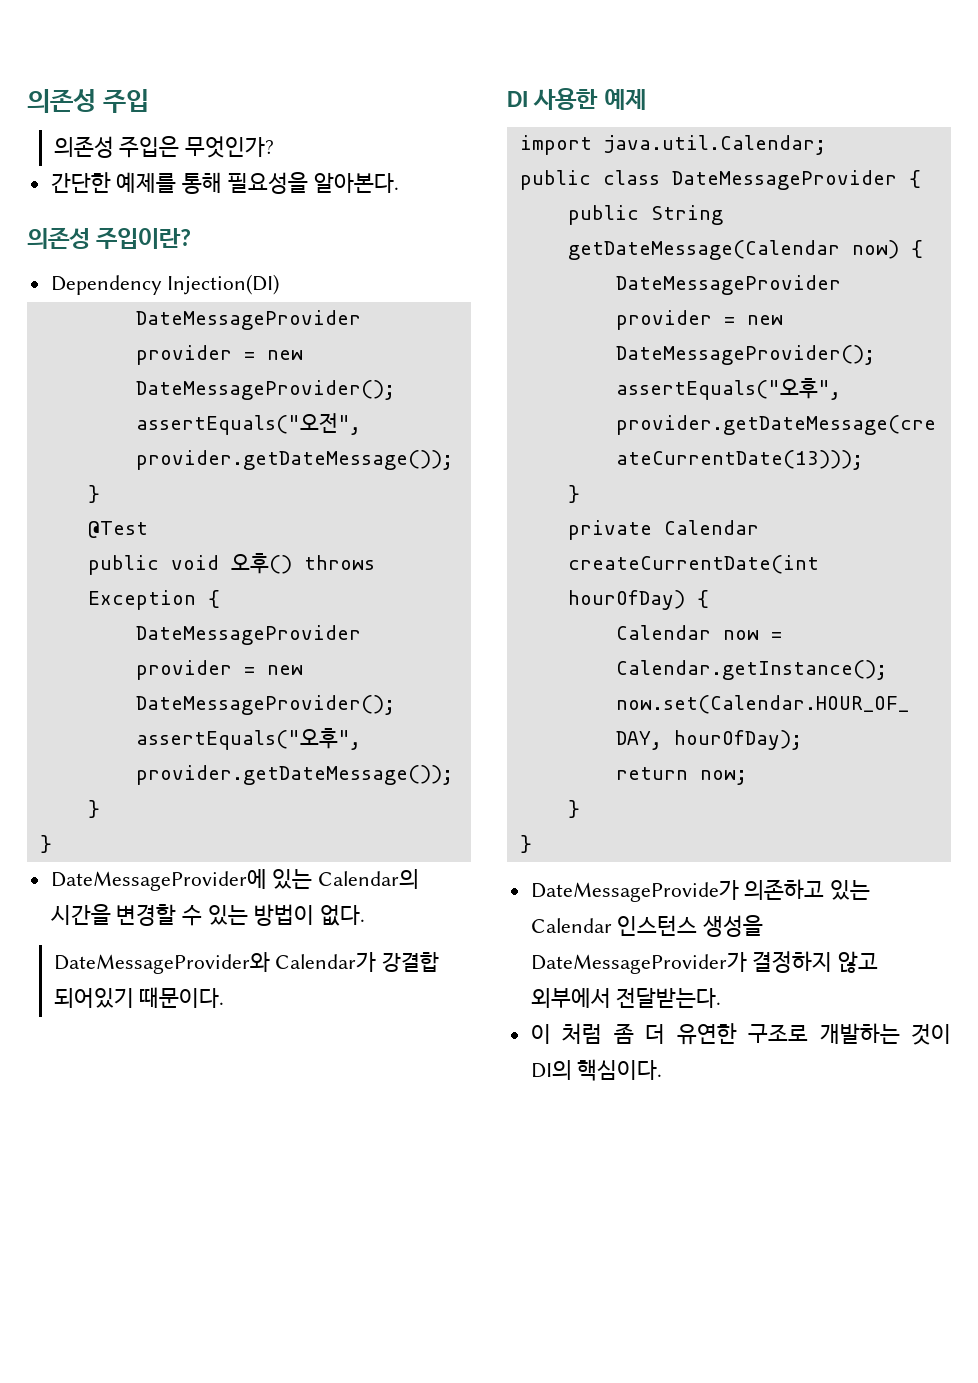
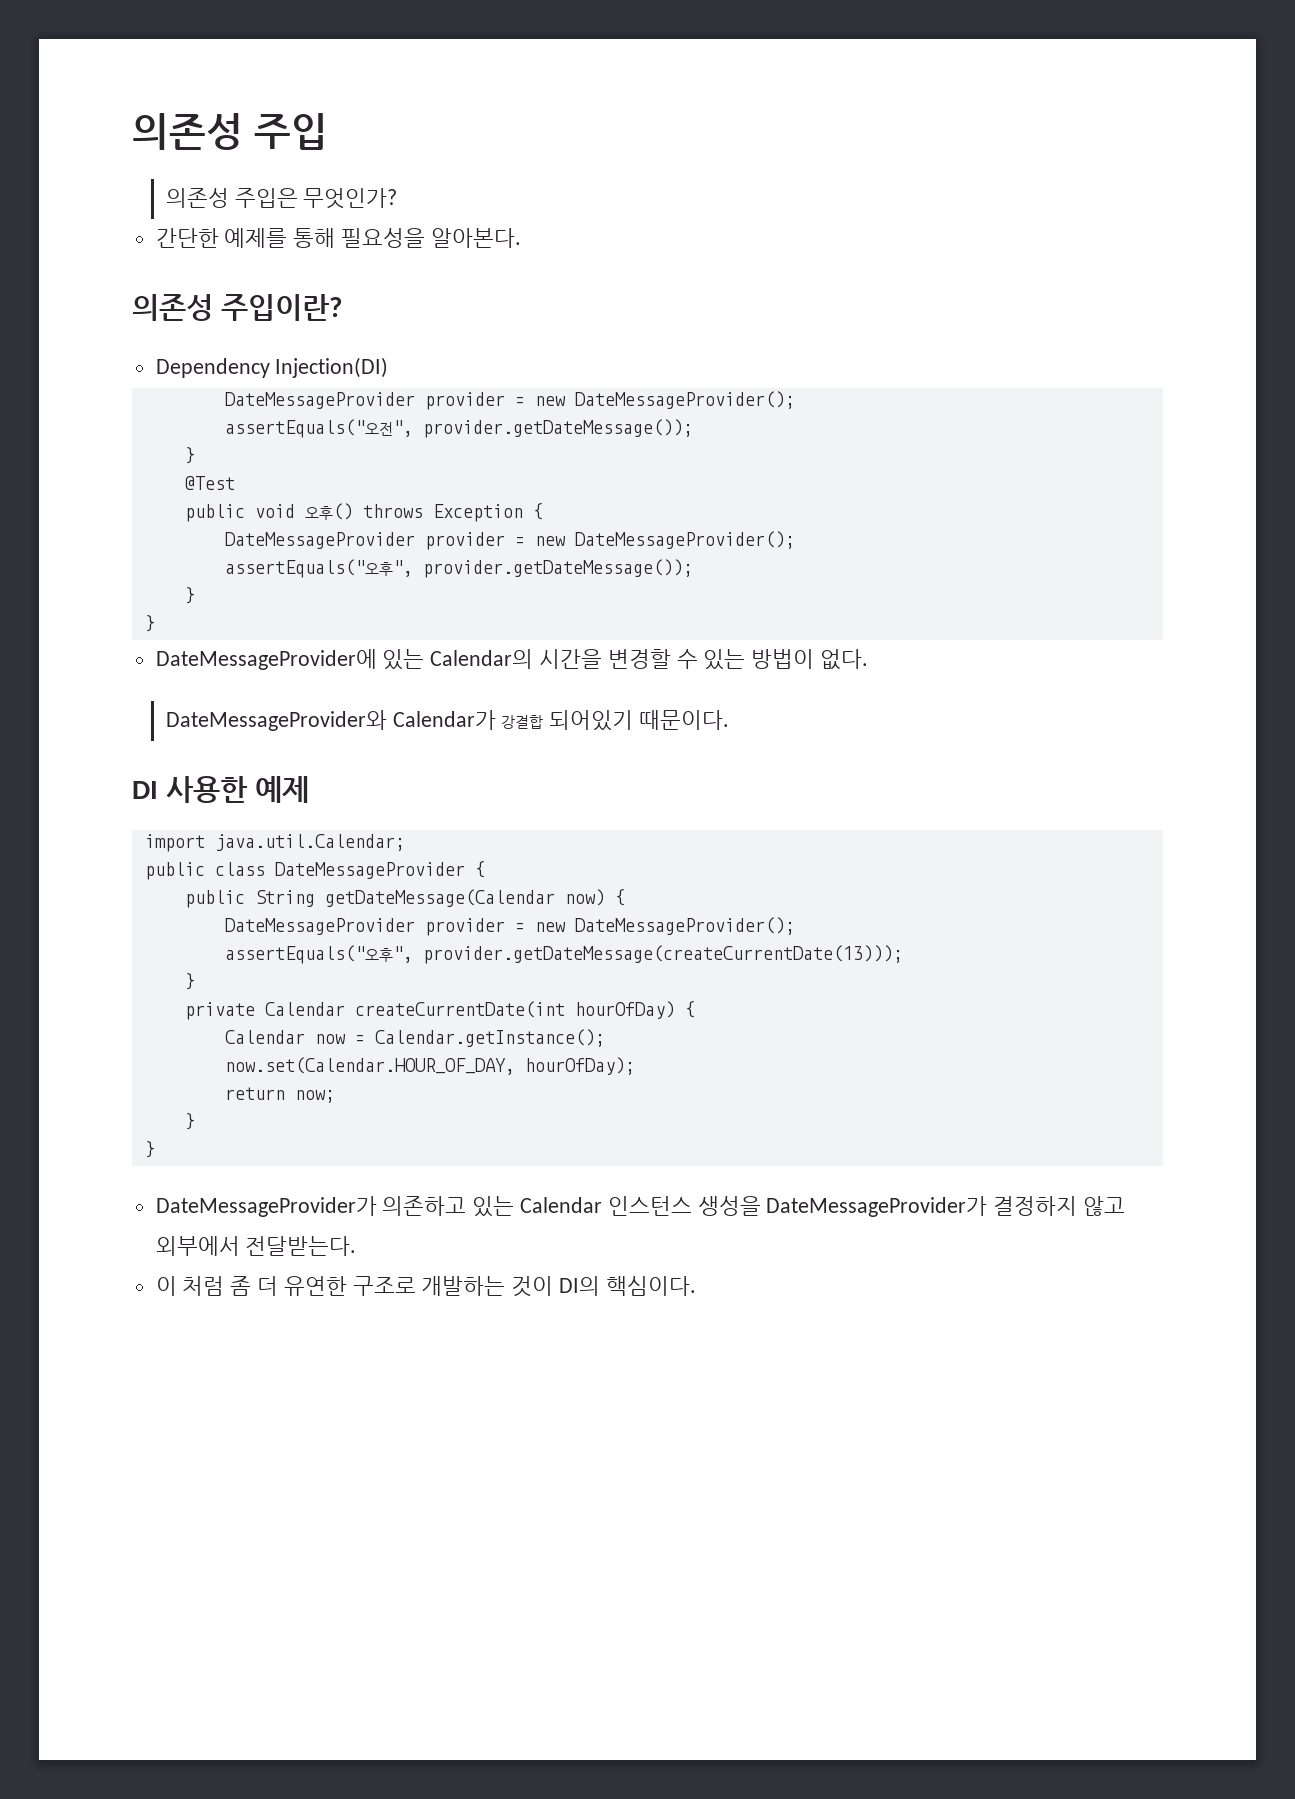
[530,880,739,902] DateMessageProvide가 -> [155,1196,377,1217] DateMessageProvider가

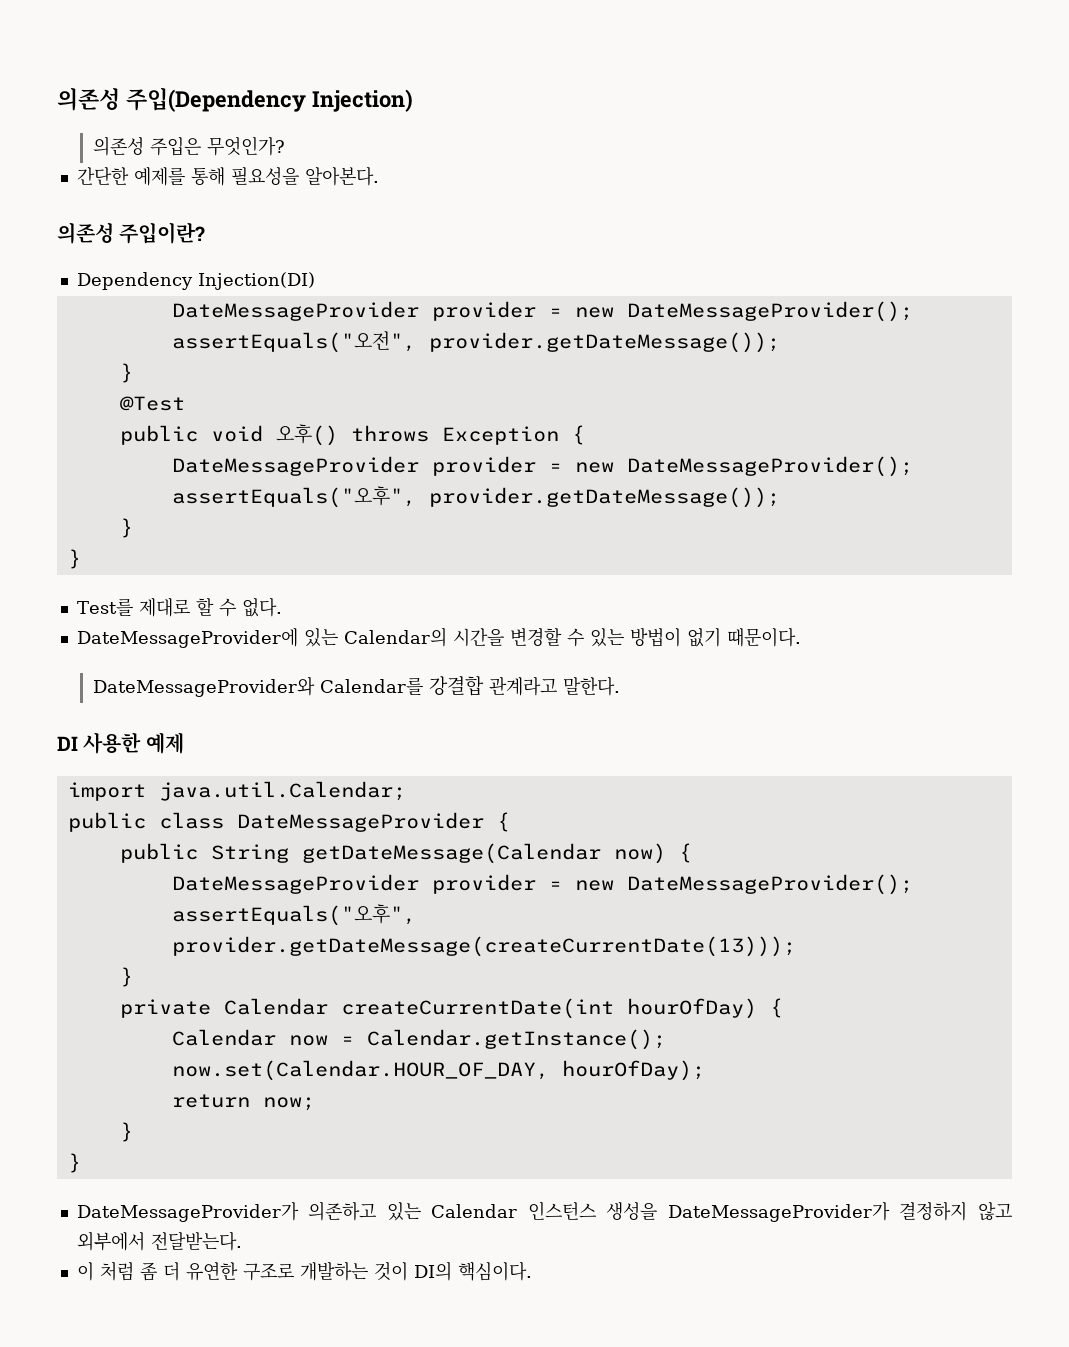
[132,113,328,150] 의존성 주입 -> [57,87,413,112] 의존성 주입(Dependency Injection)
(155, 623) none -> [76,597,282,617] // Test를 제대로 할 수 없다.
[820,649,869,670] 없다. -> [686,627,801,647] 없기 때문이다.
[392,710,730,731] Calendar가 강결합 되어있기 때문이다. -> [319,676,620,696] Calendar를 강결합 관계라고 말한다.

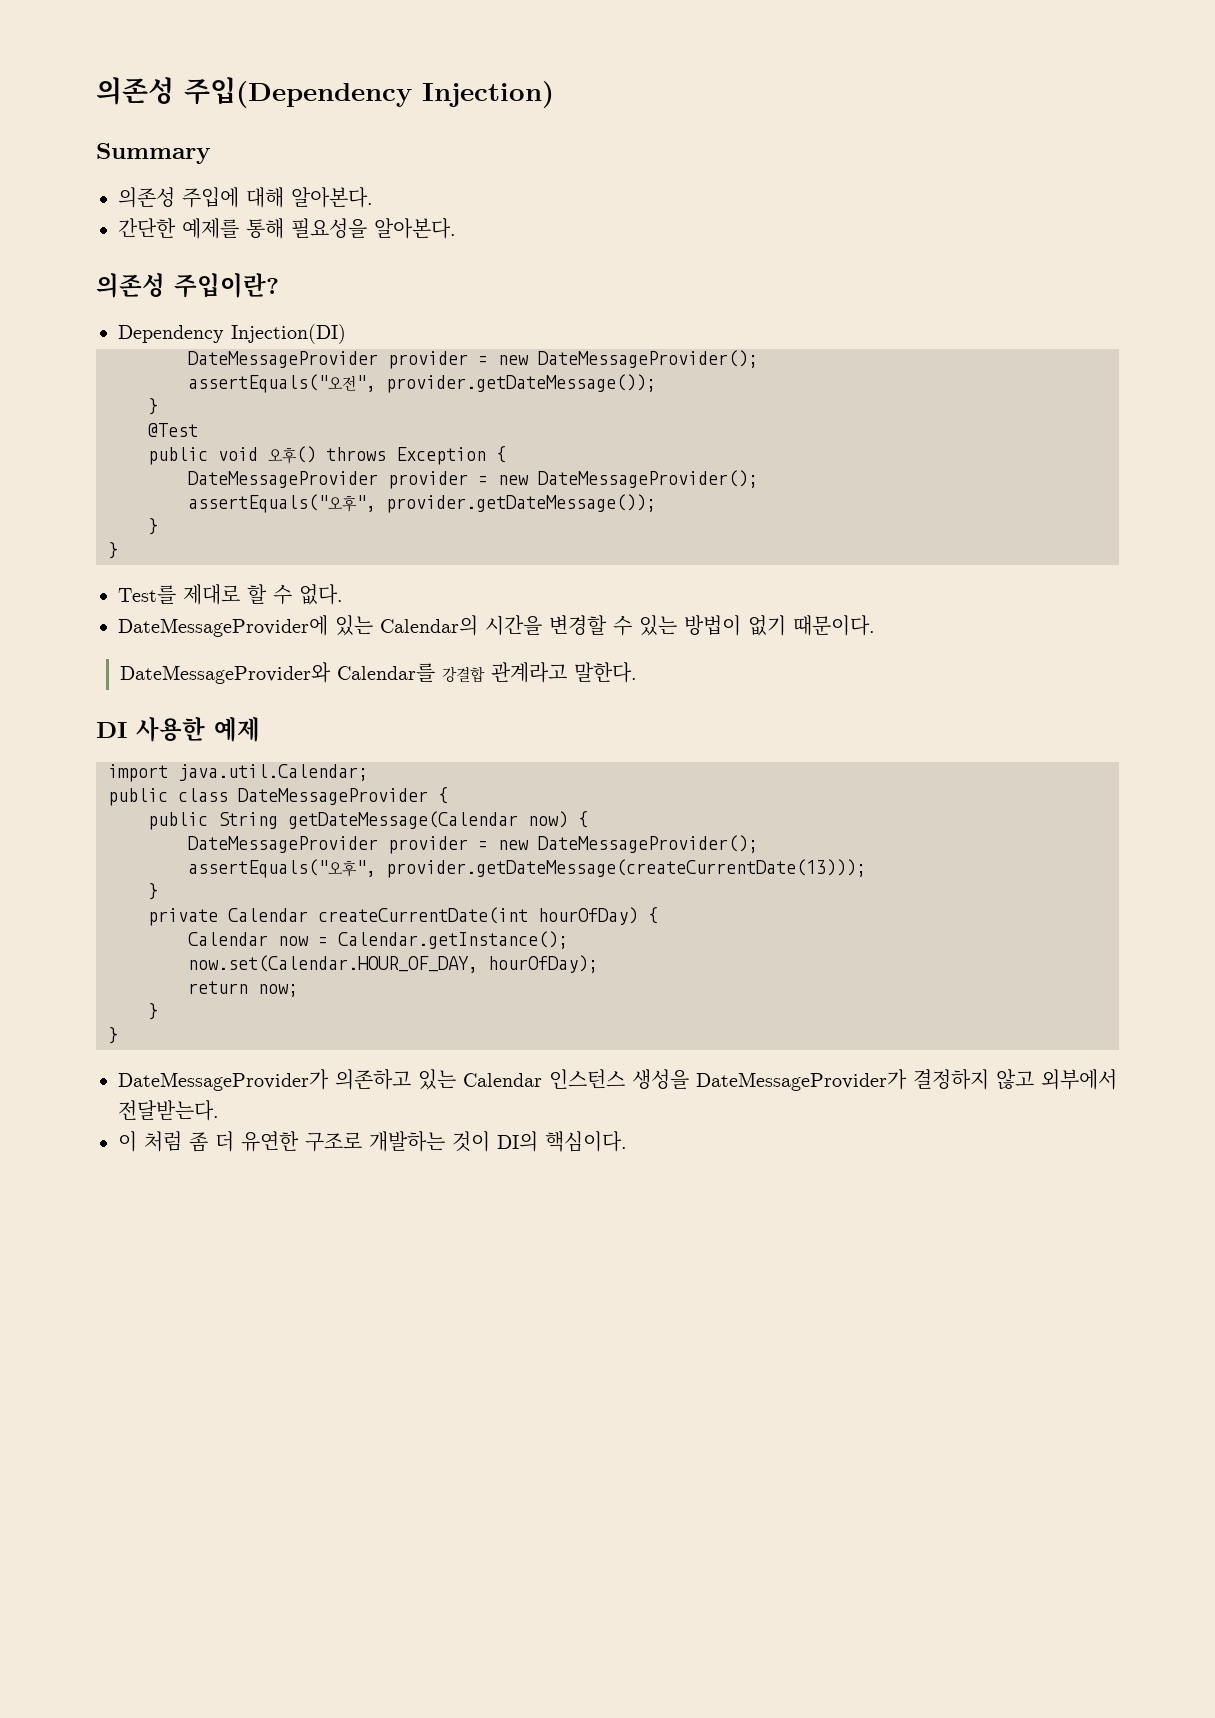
[92,136,285,156] // 의존성 주입은 무엇인가? -> [96,143,211,164] [118,187,373,208] // Summary // 의존성 주입에 대해 알아본다.

